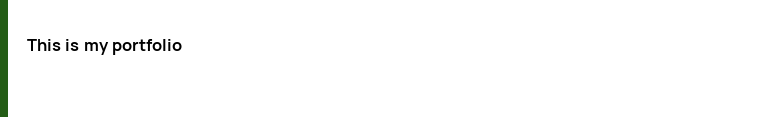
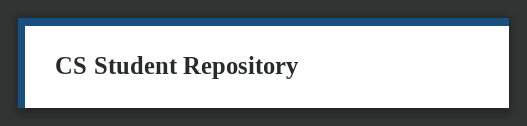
[27,39,183,55] This is my portfolio -> [55,56,300,79] CS Student Repository

